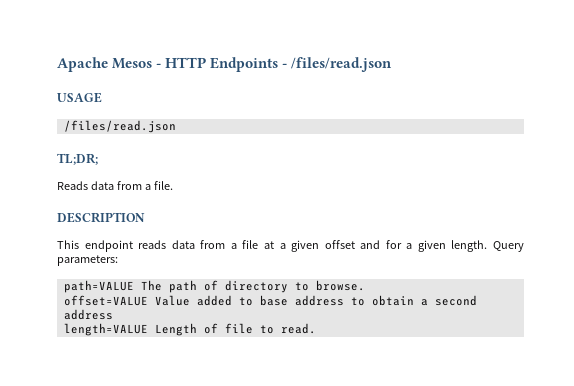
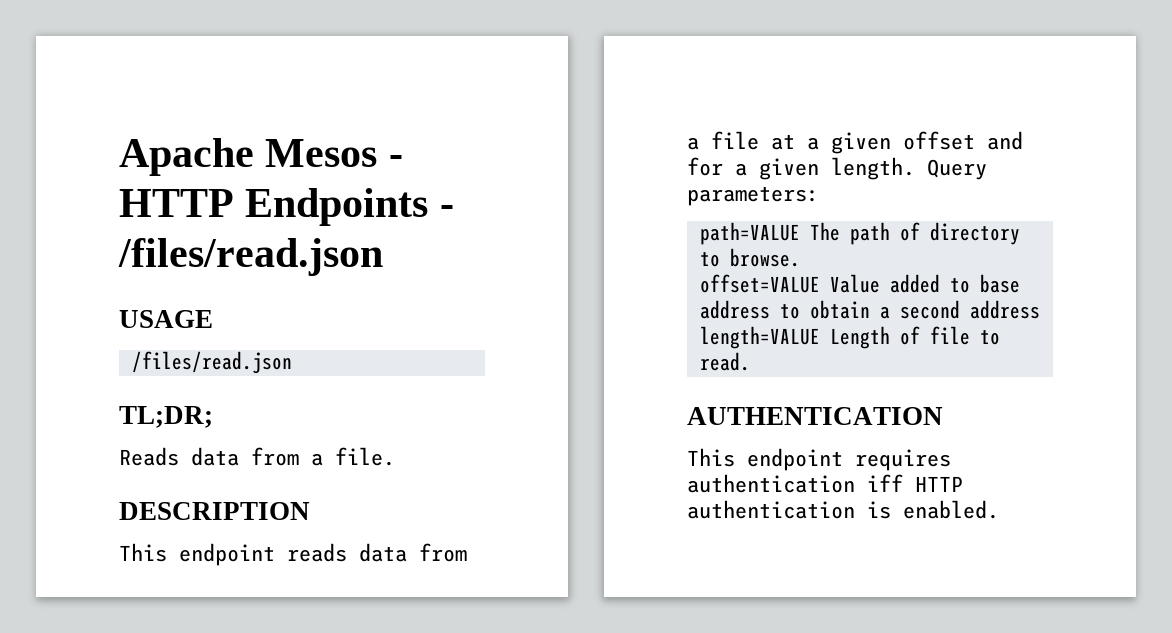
(316, 328) none -> [687,407,943,425] [687,448,951,471] [687,474,963,493] [687,500,999,519] // AUTHENTICATION // This endpoint requires authentication iff HTTP authentication is enabled.

